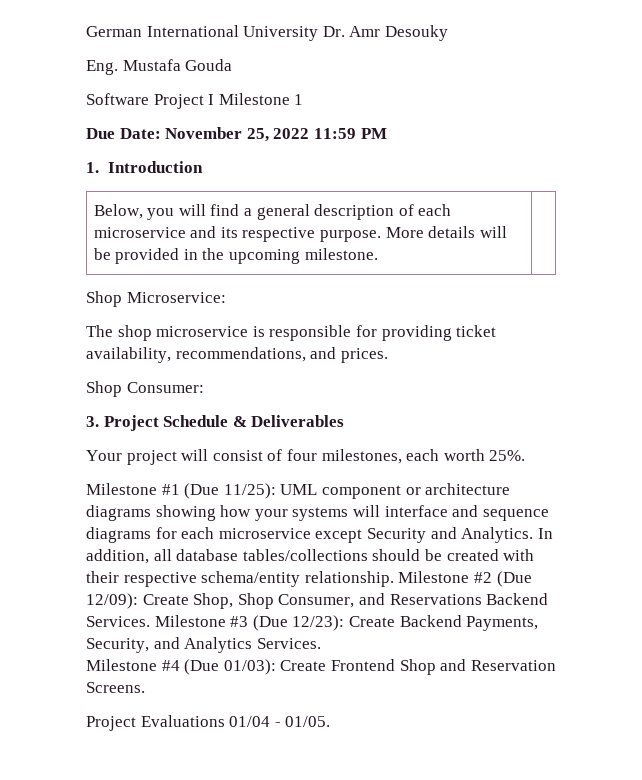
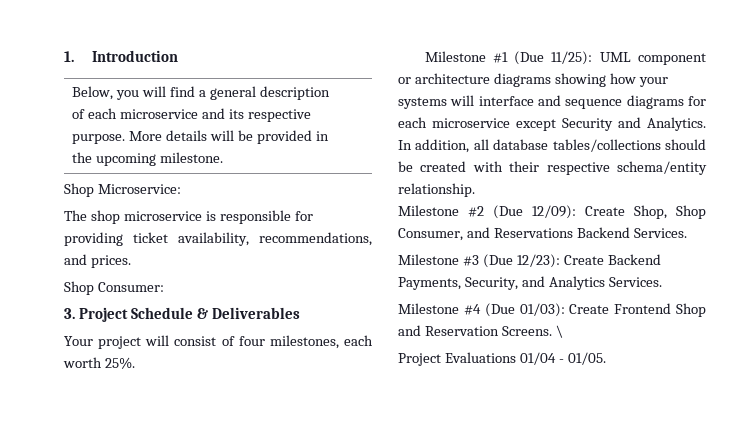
[86,25,448,41] [86,59,233,75] [86,93,304,109] [86,127,387,142] German International University Dr. Amr Desouky // Eng. Mustafa Gouda // Software Project I Milestone 1 // Due Date: November 25, 2022 11:59 PM // -> (64, 56) none
(394, 579) none -> (475, 190) //
(150, 621) none -> (687, 233) //
(145, 687) none -> [555,325,563,338] \

